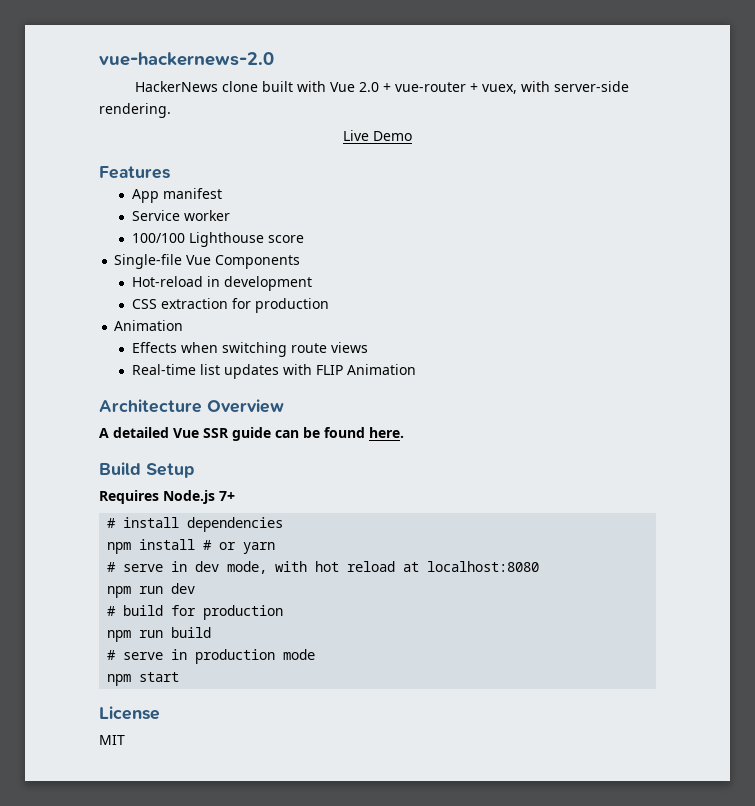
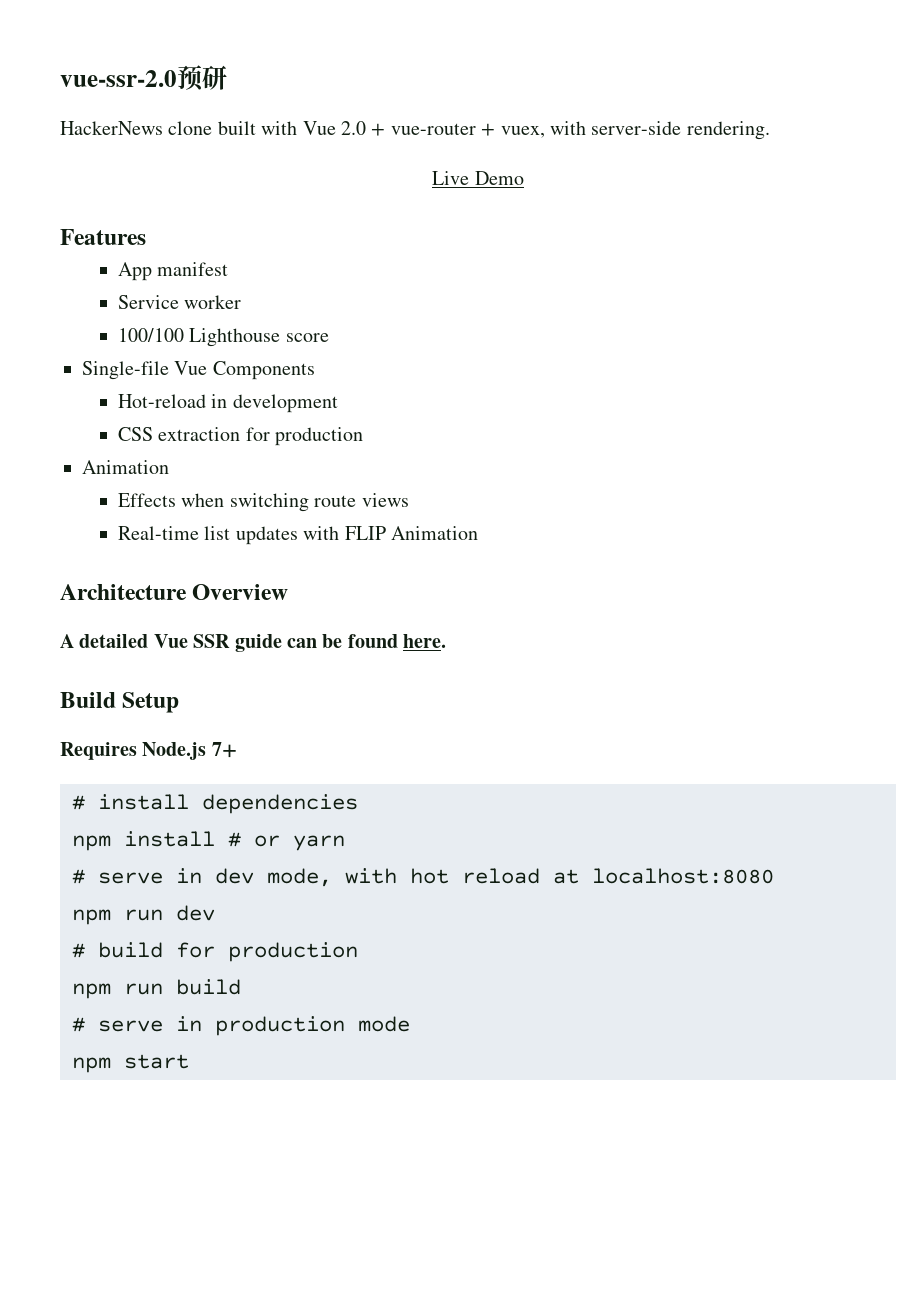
[99,52,274,66] vue-hackernews-2.0 -> [60,65,227,91] vue-ssr-2.0预研
[99,706,160,720] [99,735,125,745] // License // MIT -> (189, 1061) none

